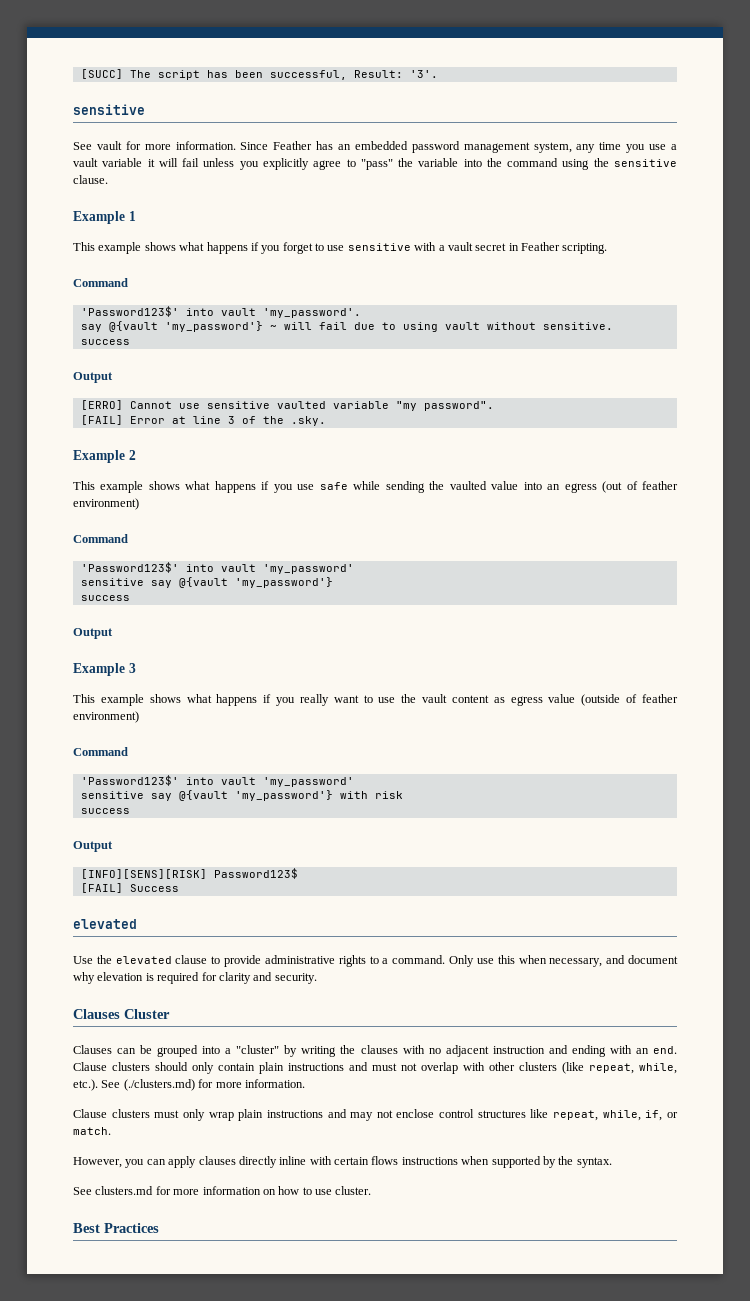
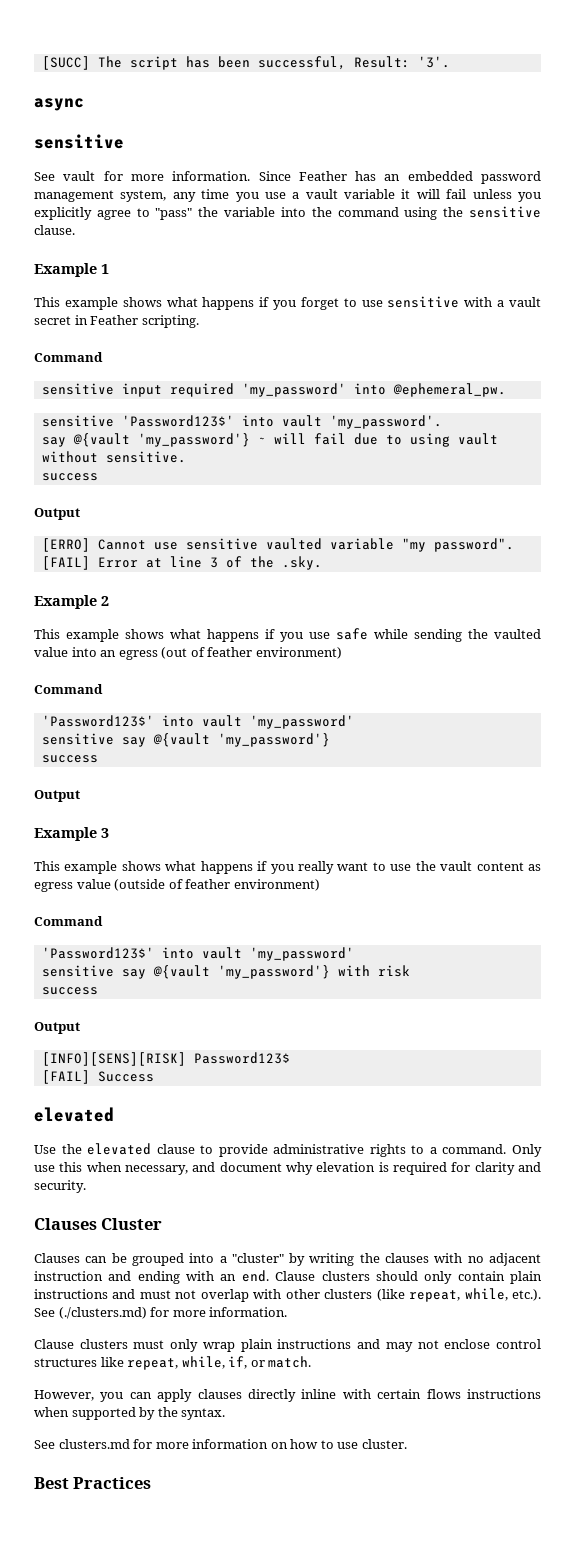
(438, 74) none -> [34,98,84,111] // async
(128, 282) none -> [41,383,506,397] [41,415,114,427] sensitive input required 'my_password' into @ephemeral_pw. // sensitive

